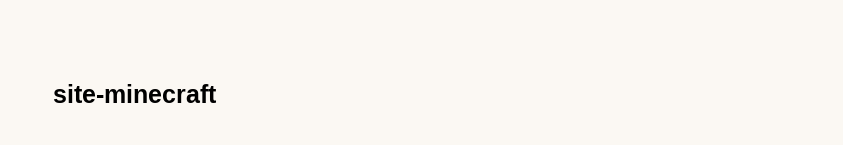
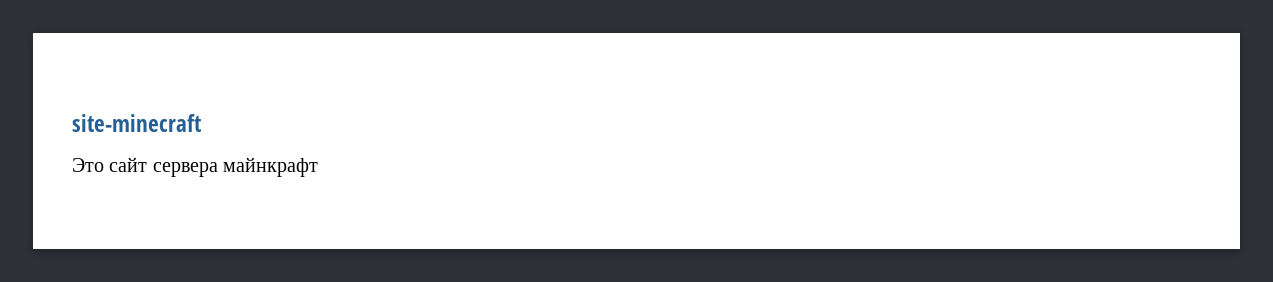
(217, 93) none -> [72,157,319,177] // Это сайт сервера майнкрафт

